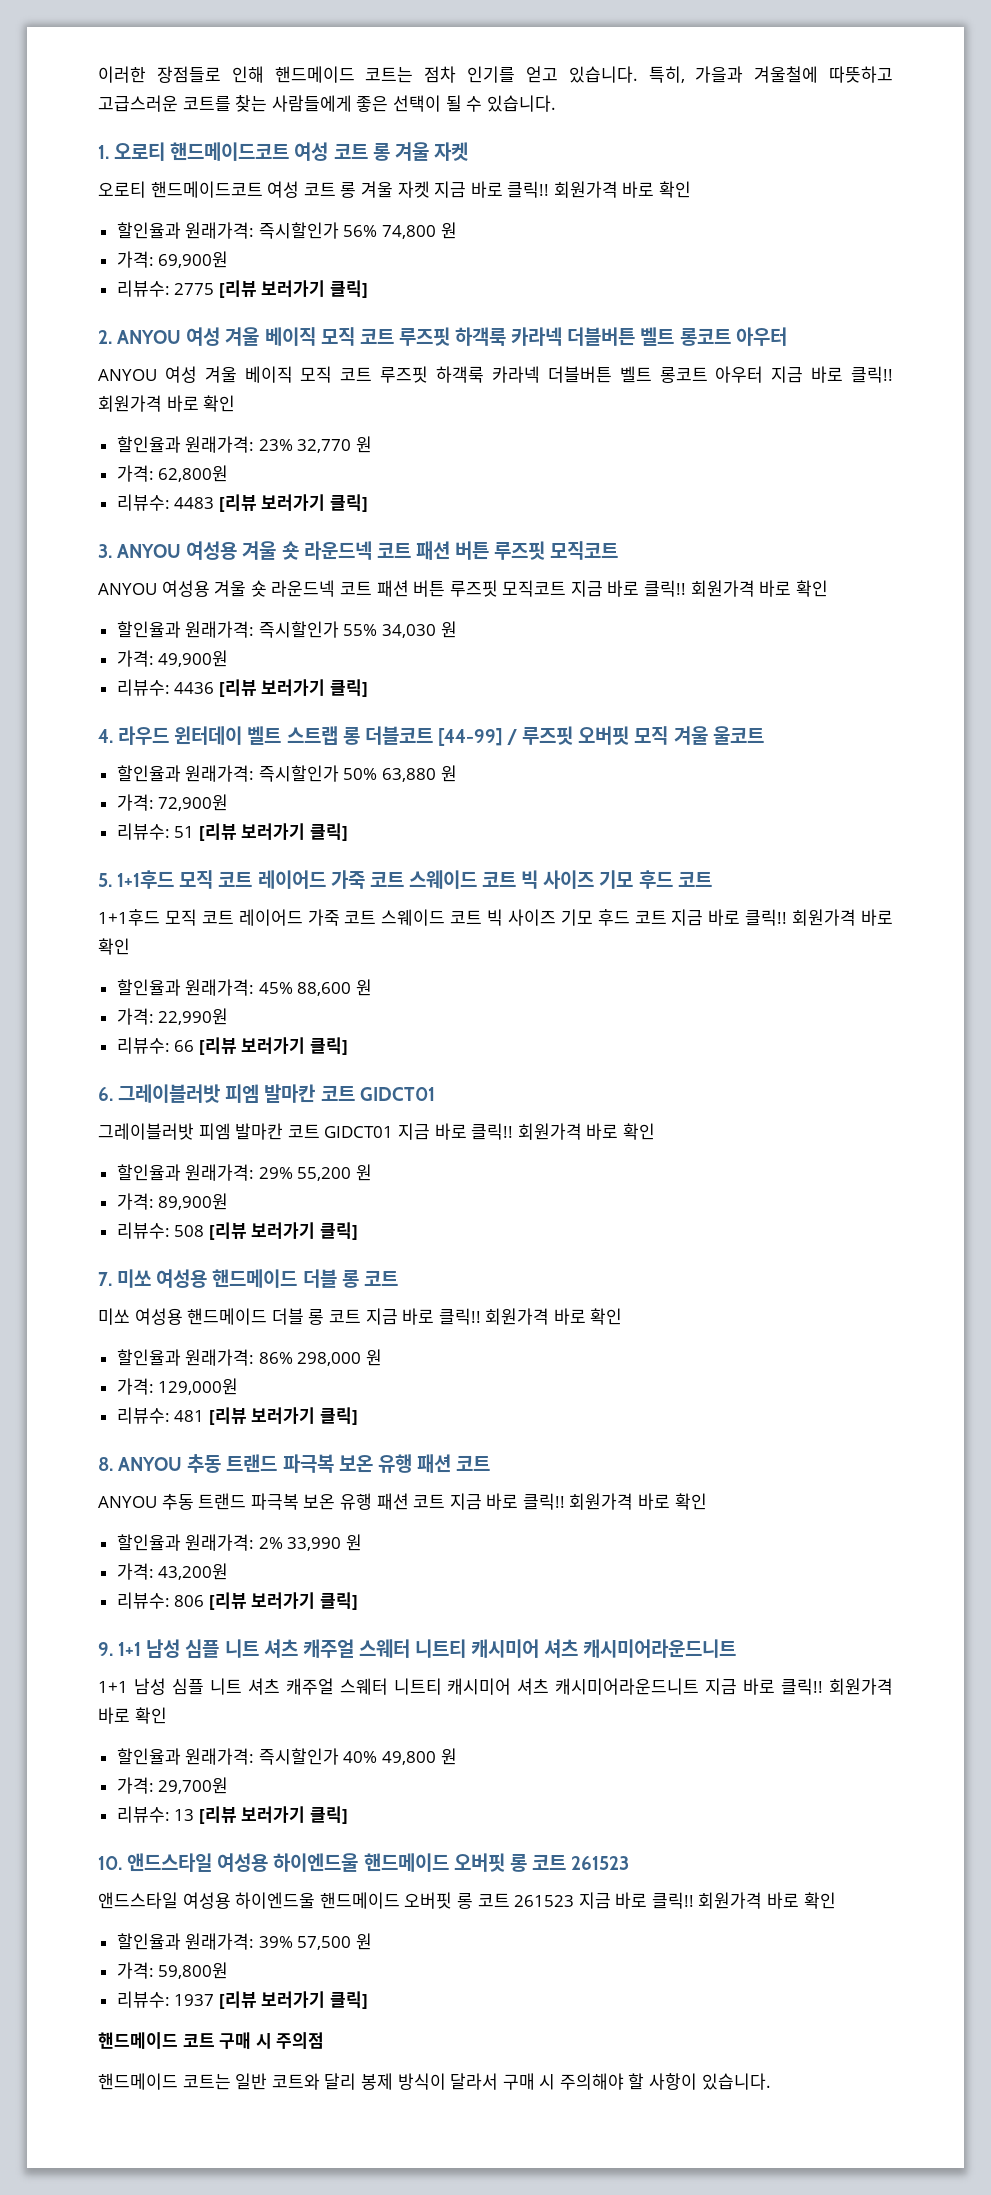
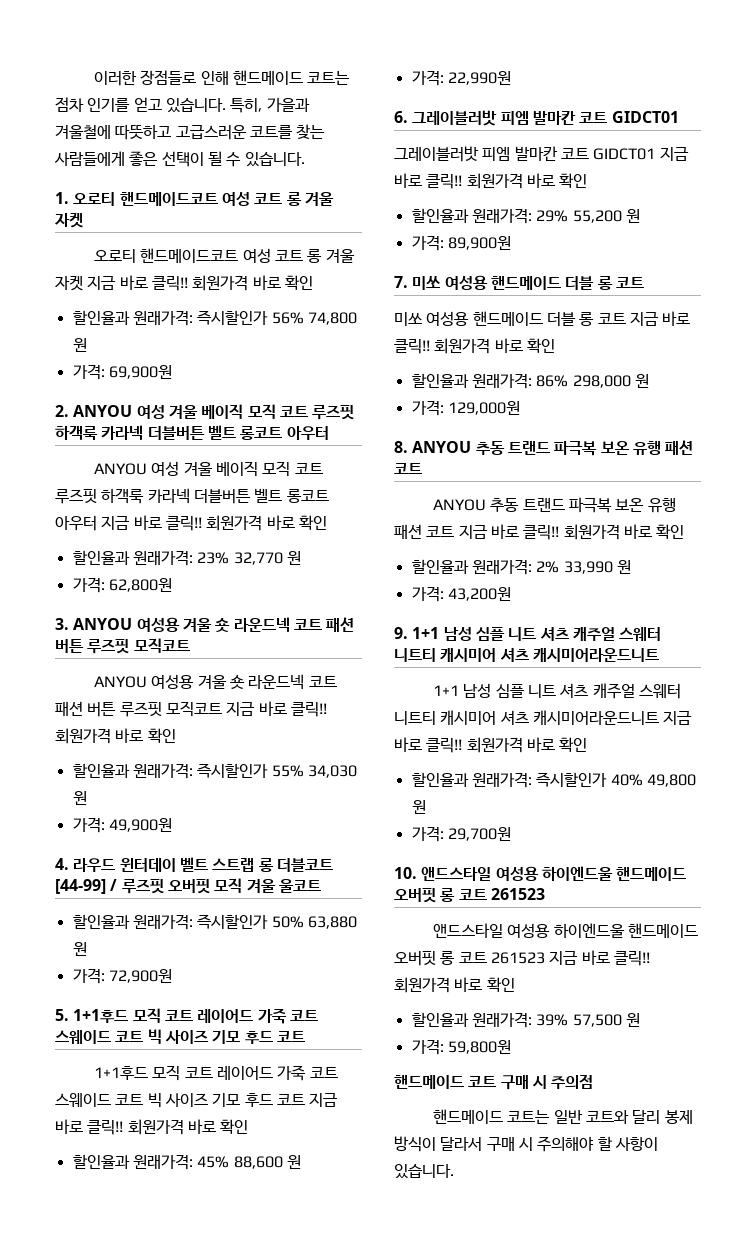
[116,280,369,298] // 리뷰수: 2775 [리뷰 보러가기 클릭] -> (172, 372) none
[116,494,369,512] // 리뷰수: 4483 [리뷰 보러가기 클릭] -> (172, 585) none
[116,679,369,697] // 리뷰수: 4436 [리뷰 보러가기 클릭] -> (172, 825) none
[116,823,349,841] // 리뷰수: 51 [리뷰 보러가기 클릭] -> (172, 976) none
[116,1037,349,1055] // 리뷰수: 66 [리뷰 보러가기 클릭] -> (511, 78) none
[116,1222,359,1240] // 리뷰수: 508 [리뷰 보러가기 클릭] -> (511, 243) none
[116,1407,359,1425] // 리뷰수: 481 [리뷰 보러가기 클릭] -> (520, 408) none
[116,1592,359,1610] // 리뷰수: 806 [리뷰 보러가기 클릭] -> (511, 594) none
[116,1806,349,1824] // 리뷰수: 13 [리뷰 보러가기 클릭] -> (511, 834) none
[116,1991,369,2009] // 리뷰수: 1937 [리뷰 보러가기 클릭] -> (511, 1047) none

